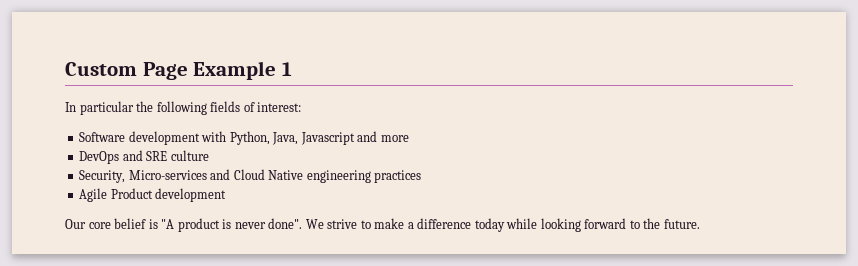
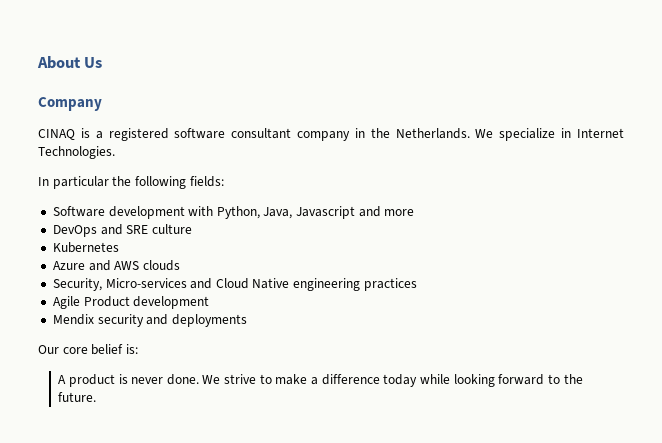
[65,61,292,80] Custom Page Example 1 -> [37,56,103,69] [38,97,102,111] [38,128,624,141] [38,146,115,159] About Us // Company // CINAQ is a registered software consultant company in the Netherlands. We specialize in Internet Technologies.
[210,101,302,112] fields of interest: -> [189,176,224,187] fields:
(209, 155) none -> [52,242,119,253] [52,260,180,271] // Kubernetes // Azure and AWS clouds
(227, 195) none -> [52,314,247,327] // Mendix security and deployments
[148,219,175,229] is "A -> [125,344,138,354] [58,375,67,384] is: // A
[268,218,303,229] done". -> [166,374,199,385] done.

